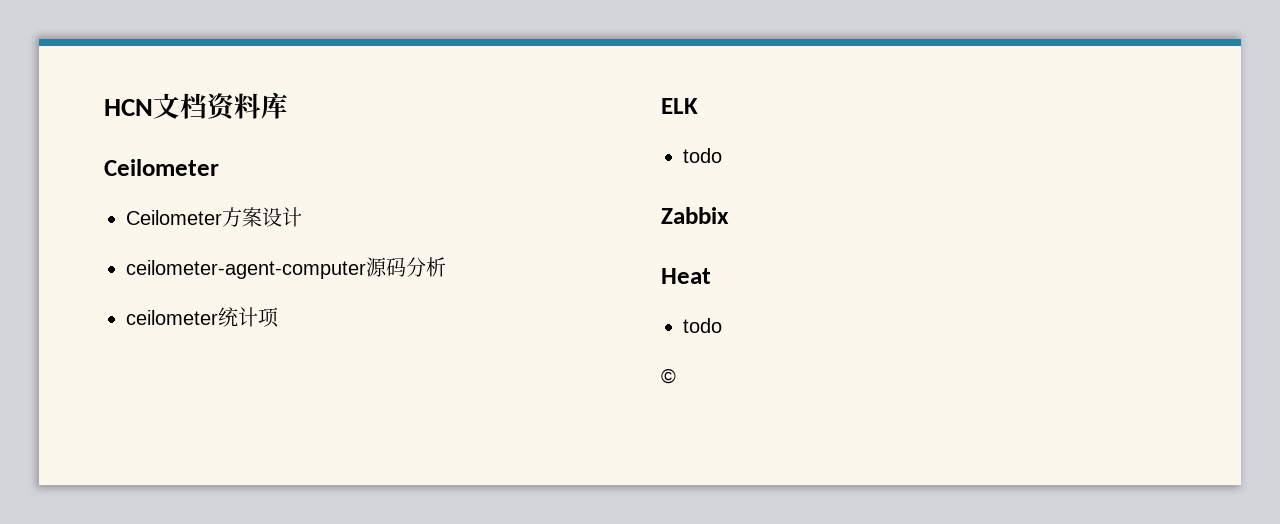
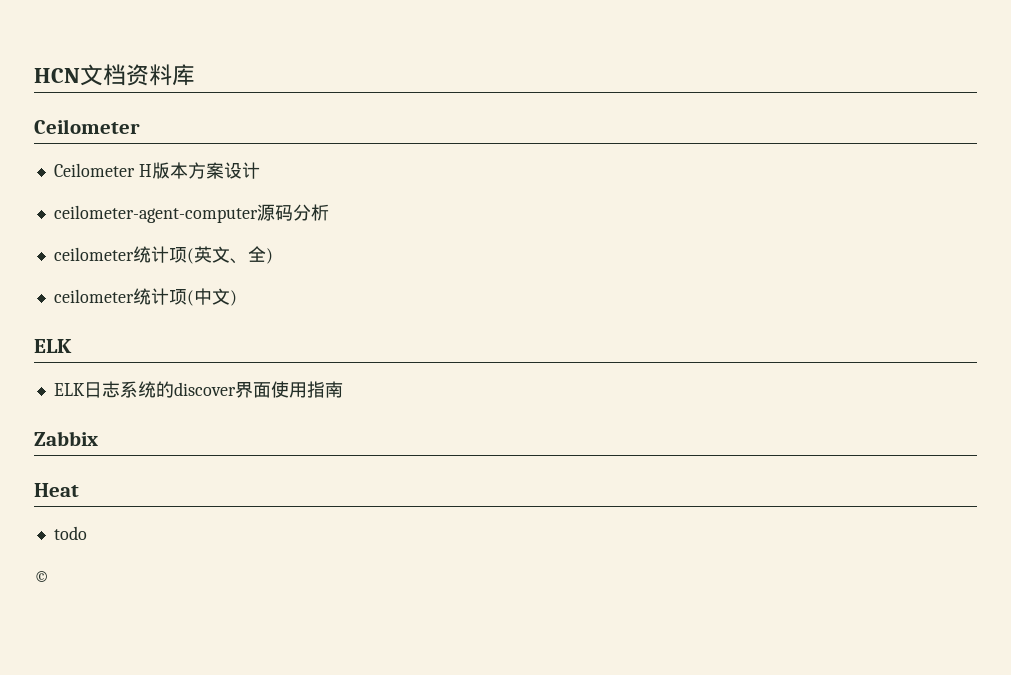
(222, 217) none -> [138,162,188,179] H版本
[661,98,698,114] [683,148,722,163] // ELK // todo -> [186,246,273,264] [53,288,237,306] [34,339,72,353] [53,381,343,398] (英文、全) // ceilometer统计项(中文) // ELK // ELK日志系统的discover界面使用指南

